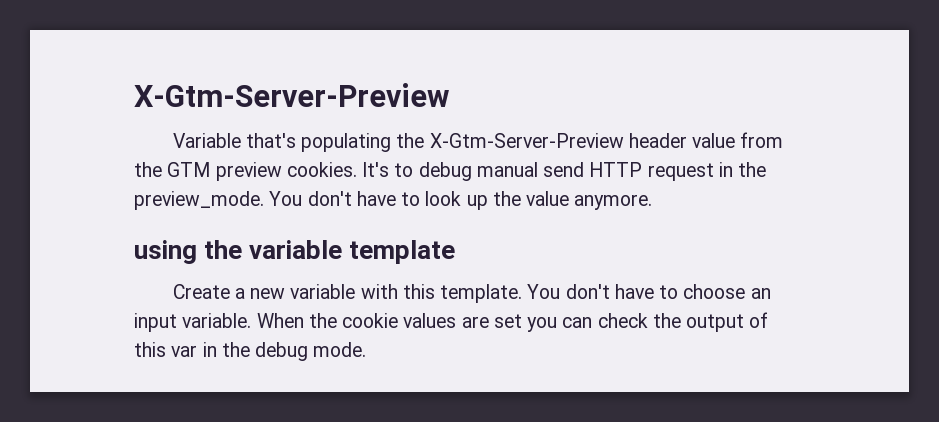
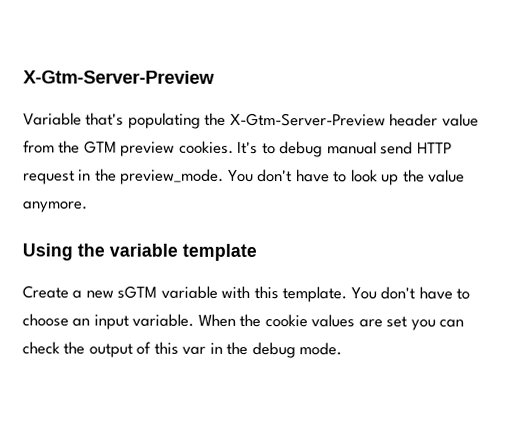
[134,240,197,264] using -> [22,243,73,261] Using
(286, 293) none -> [117,285,158,299] sGTM

